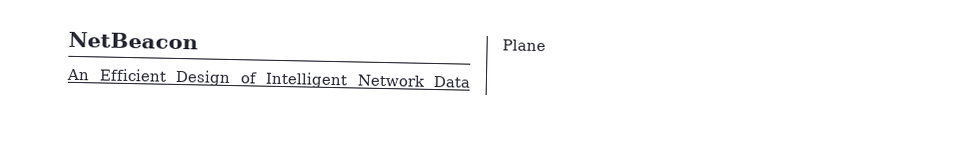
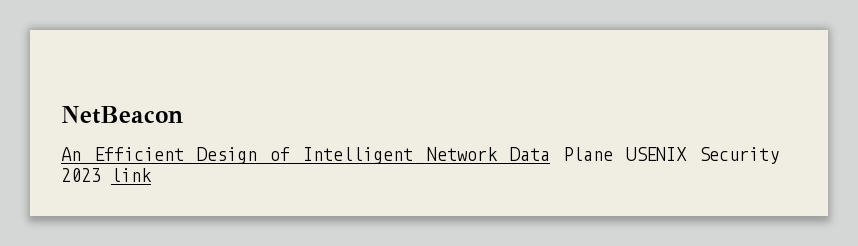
(546, 45) none -> [625,147,779,164] [61,168,152,182] USENIX Security 2023 link

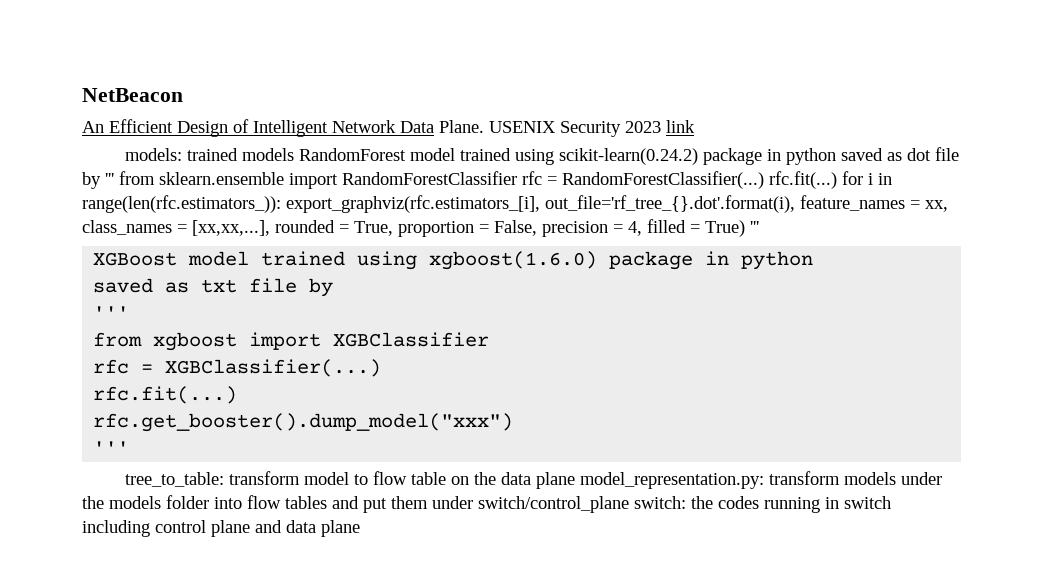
[562,147,613,161] Plane -> [439,120,484,133] Plane.
(152, 175) none -> [124,147,959,165] [82,171,892,189] [82,195,948,213] [82,219,759,237] [93,251,814,270] [93,278,334,297] [93,306,130,319] [93,332,490,351] [93,359,382,377] [93,386,238,404] [93,413,514,432] [93,441,130,454] [124,471,942,489] [82,495,891,513] [82,520,360,537] // models: trained models RandomForest model trained using scikit-learn(0.24.2) package in python saved as dot file by ''' from sklearn.ensemble import RandomForestClassifier rfc = RandomForestClassifier(...) rfc.fit(...) for i in range(len(rfc.estimators_)): export_graphviz(rfc.estimators_[i], out_file='rf_tree_{}.dot'.format(i), feature_names = xx, class_names = [xx,xx,...], rounded = True, proportion = False, precision = 4, filled = True) ''' // XGBoost model trained using xgboost(1.6.0) package in python // saved as txt file by // ''' // from xgboost import XGBClassifier // rfc = XGBClassifier(...) // rfc.fit(...) // rfc.get_booster().dump_model("xxx") // ''' // tree_to_table: transform model to flow table on the data plane model_representation.py: transform models under the models folder into flow tables and put them under switch/control_plane switch: the codes running in switch including control plane and data plane

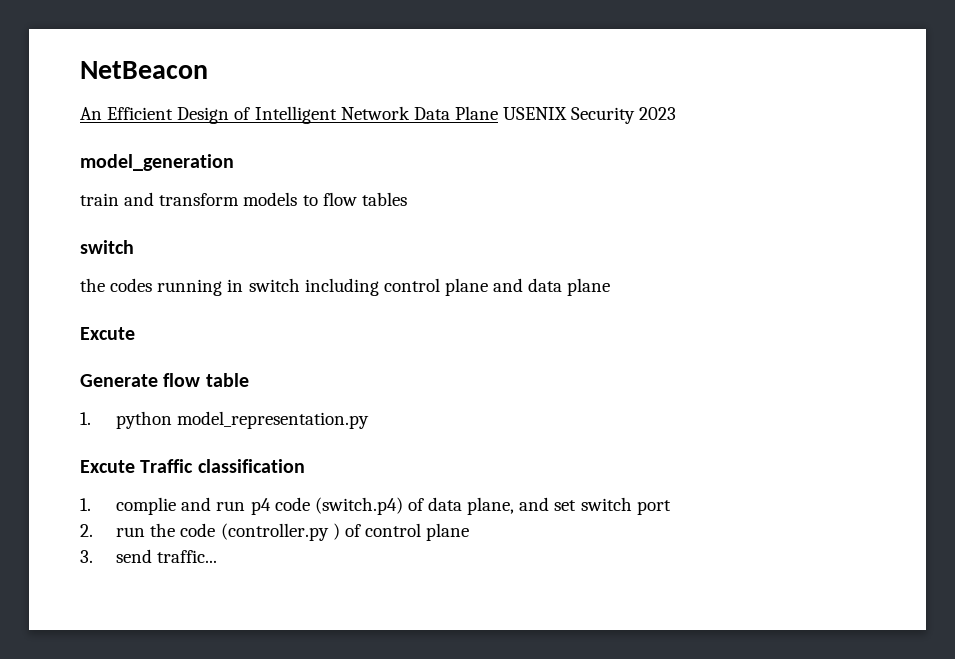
[439,120,484,133] Plane. -> [454,106,498,120] Plane
[666,120,695,133] [124,147,959,165] [82,171,892,189] [82,195,948,213] [82,219,759,237] [93,251,814,270] [93,278,334,297] [93,306,130,319] [93,332,490,351] [93,359,382,377] [93,386,238,404] [93,413,514,432] [93,441,130,454] [124,471,942,489] [82,495,686,513] link // models: trained models RandomForest model trained using scikit-learn(0.24.2) package in python saved as dot file by ''' from sklearn.ensemble import RandomForestClassifier rfc = RandomForestClassifier(...) rfc.fit(...) for i in range(len(rfc.estimators_)): export_graphviz(rfc.estimators_[i], out_file='rf_tree_{}.dot'.format(i), feature_names = xx, class_names = [xx,xx,...], rounded = True, proportion = False, precision = 4, filled = True) ''' // XGBoost model trained using xgboost(1.6.0) package in python // saved as txt file by // ''' // from xgboost import XGBClassifier // rfc = XGBClassifier(...) // rfc.fit(...) // rfc.get_booster().dump_model("xxx") // ''' // tree_to_table: transform model to flow table on the data plane model_representation.py: transform models under the models folder into flow tables and put them under switch/control_plane switch: -> [80,154,234,171] [80,192,407,206] [80,240,134,254] // model_generation // train and transform models to flow tables // switch //
(360, 528) none -> [80,327,135,340] [80,373,249,387] [80,411,370,429] [80,459,305,473] [80,497,671,515] [80,523,470,541] [80,549,218,563] // Excute // Generate flow table // 1. python model_representation.py // Excute Traffic classification // 1. complie and run p4 code (switch.p4) of data plane, and set switch port // 2. run the code (controller.py ) of control plane // 3. send traffic...

